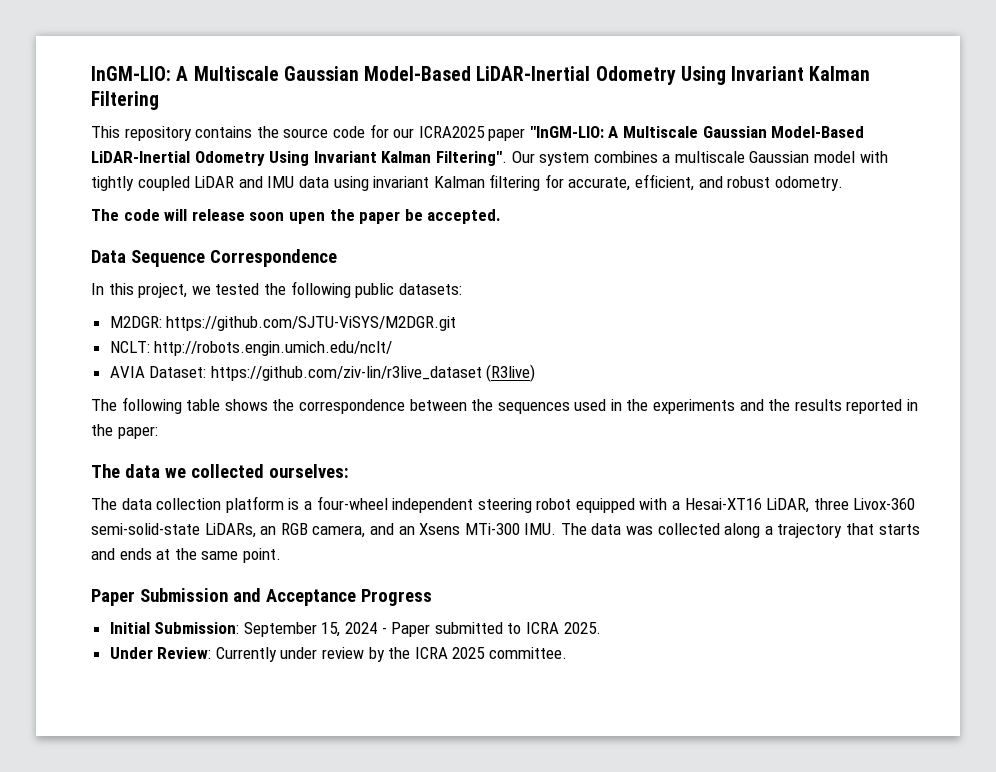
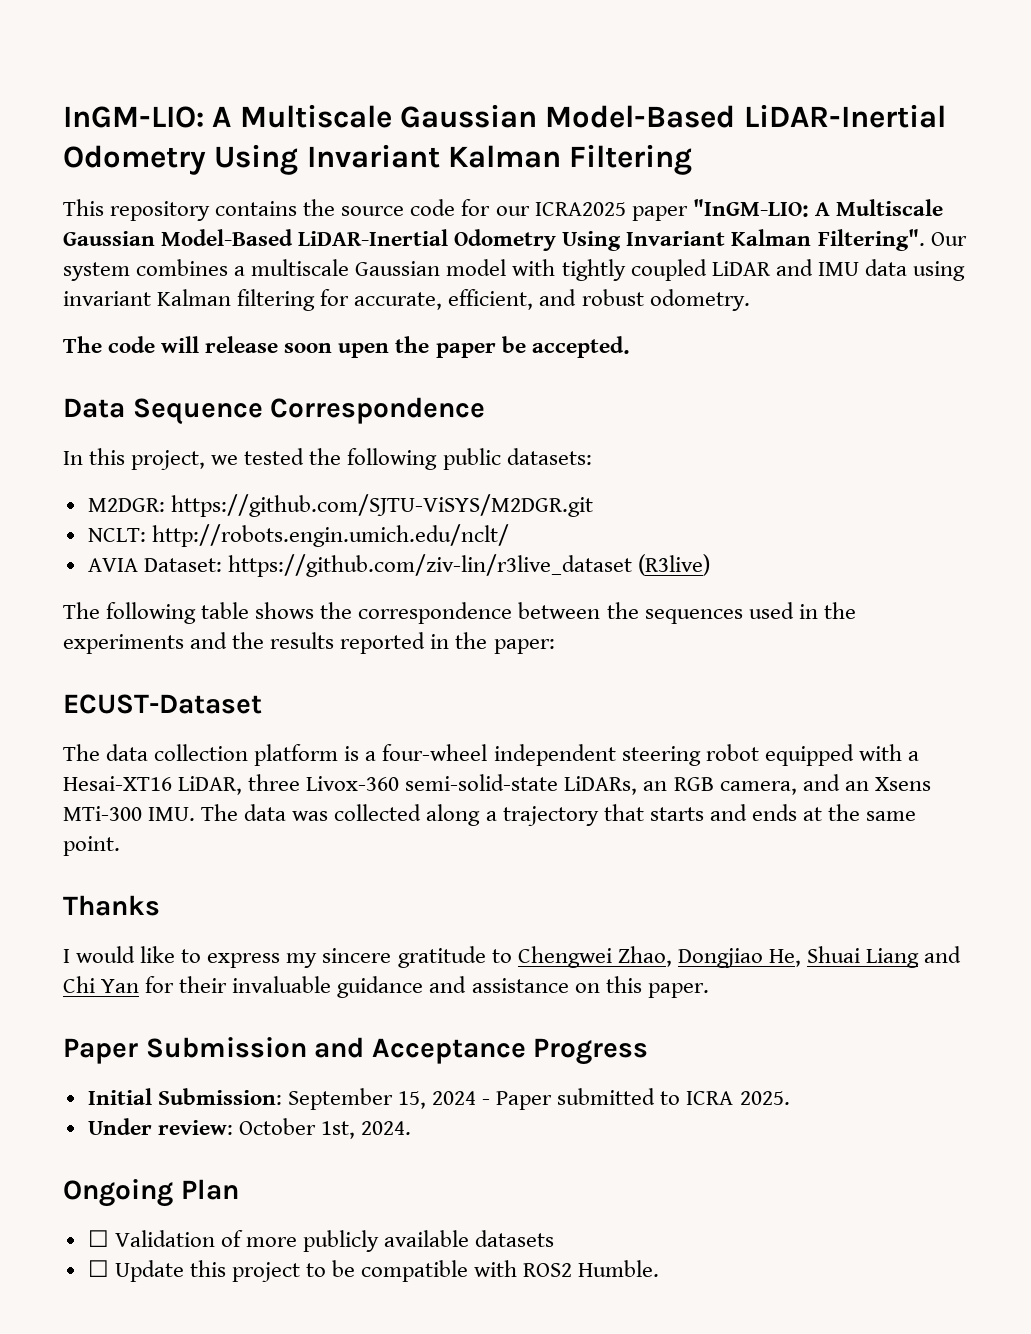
[91,464,349,478] The data we collected ourselves: -> [63,694,262,714] ECUST-Dataset
(281, 555) none -> [63,895,160,916] [63,946,962,968] [63,976,709,998] // Thanks // I would like to express my sincere gratitude to Chengwei Zhao, Dongjiao He, Shuai Liang and Chi Yan for their invaluable guidance and assistance on this paper.
[157,647,568,662] Review: Currently under review by the ICRA 2025 committee. -> [157,1118,412,1139] [63,1179,239,1207] [87,1230,555,1252] [87,1260,660,1282] review: October 1st, 2024. // Ongoing Plan // ☐ Validation of more publicly available datasets // ☐ Update this project to be compatible with ROS2 Humble.

